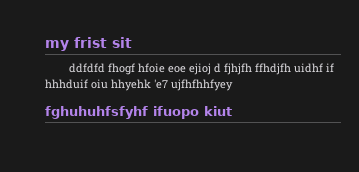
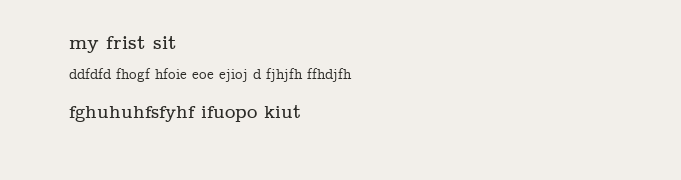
[294,63,335,73] [45,79,233,91] uidhf if hhhduif oiu hhyehk 'e7 ujfhfhhfyey -> (352, 75) none

